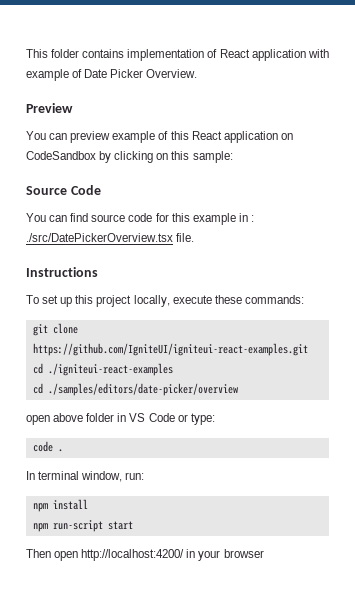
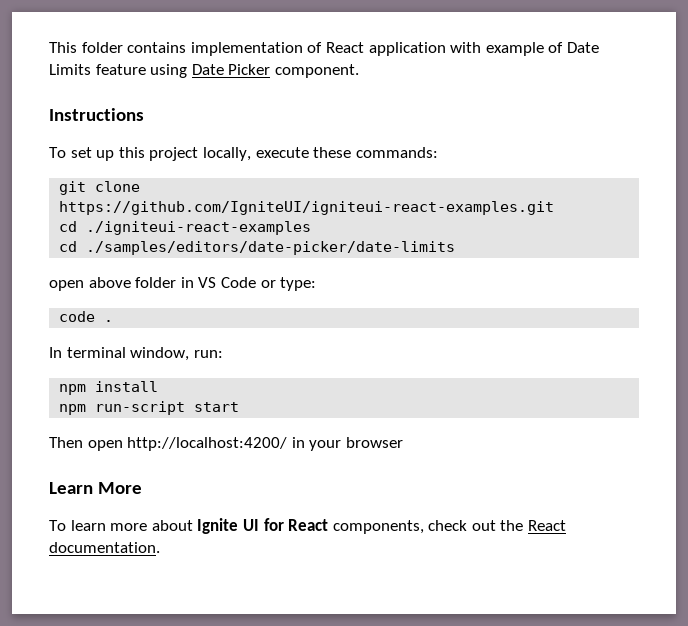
[110,69,198,78] [26,103,73,113] [26,131,293,143] [26,151,233,163] [26,185,101,195] [26,213,254,225] [26,233,195,242] Picker Overview. // Preview // You can preview example of this React application on CodeSandbox by clicking on this sample: // Source Code // You can find source code for this example in : ./src/DatePickerOverview.tsx file. -> [49,64,359,78] Limits feature using Date Picker component.
[47,383,238,396] ./samples/editors/date-picker/overview -> [86,241,456,255] ./samples/editors/date-picker/date-limits
(264, 553) none -> [49,482,142,494] [49,518,567,534] [49,542,160,553] // Learn More // To learn more about Ignite UI for React components, check out the React documentation.

